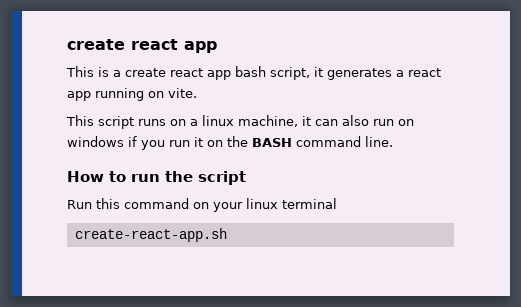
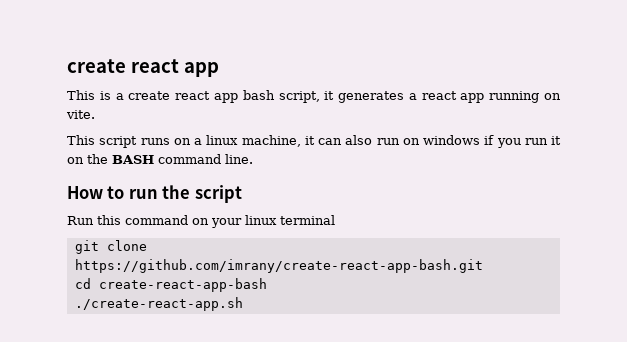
[74,228,227,242] create-react-app.sh -> [74,240,147,254] [74,259,483,273] [74,278,267,292] [74,297,243,311] git clone https://github.com/imrany/create-react-app-bash.git // cd create-react-app-bash // ./create-react-app.sh

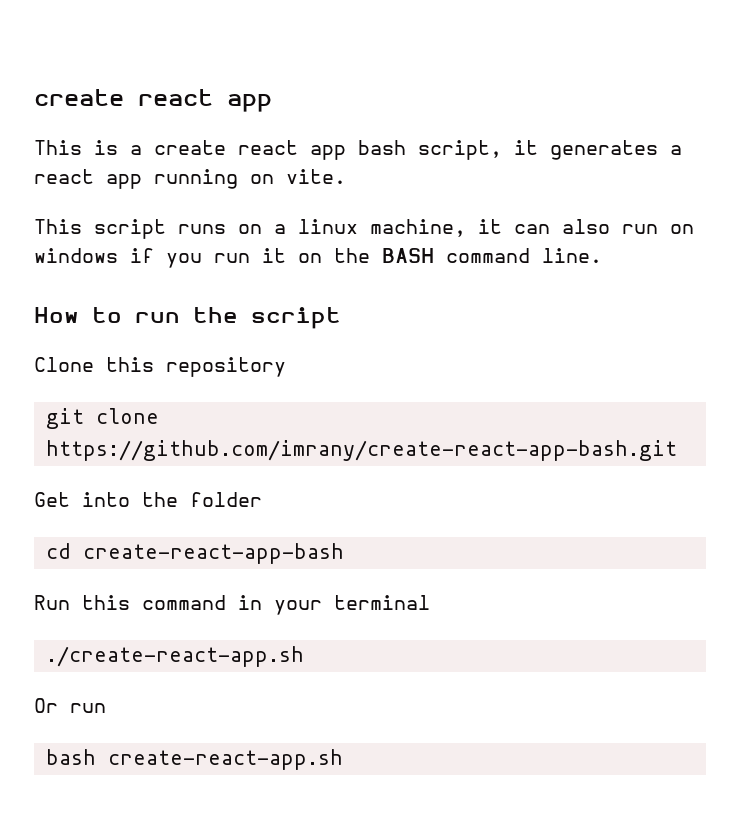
[67,215,335,228] [74,240,147,254] [74,259,483,273] [74,278,267,292] [74,297,243,311] Run this command on your linux terminal // git clone https://github.com/imrany/create-react-app-bash.git // cd create-react-app-bash // ./create-react-app.sh -> [34,357,286,377] [45,408,159,429] [45,440,677,461] [34,492,262,507] [45,543,344,564] [34,595,430,615] [45,646,304,667] [34,698,106,713] [45,749,343,770] Clone this repository // git clone https://github.com/imrany/create-react-app-bash.git // Get into the folder // cd create-react-app-bash // Run this command in your terminal // ./create-react-app.sh // Or run // bash create-react-app.sh

